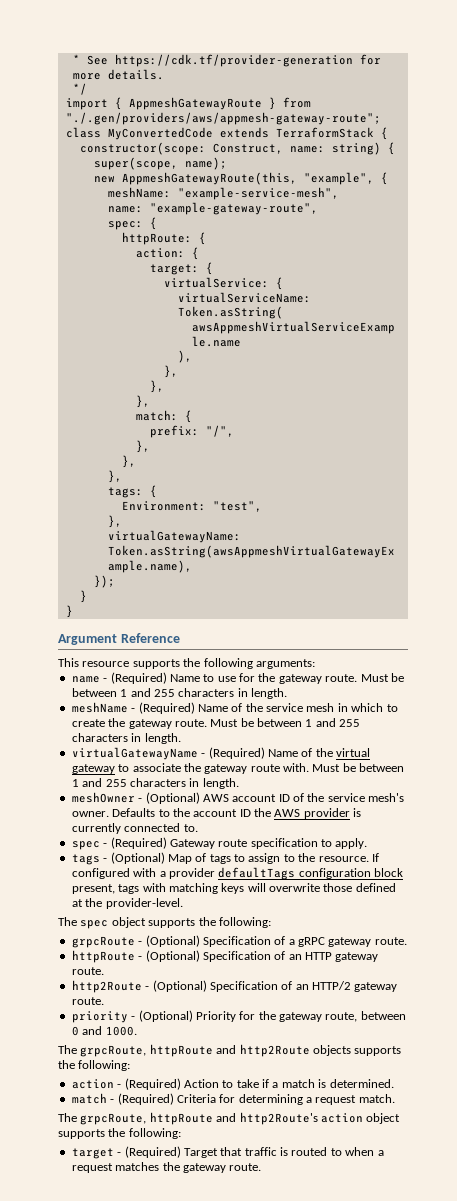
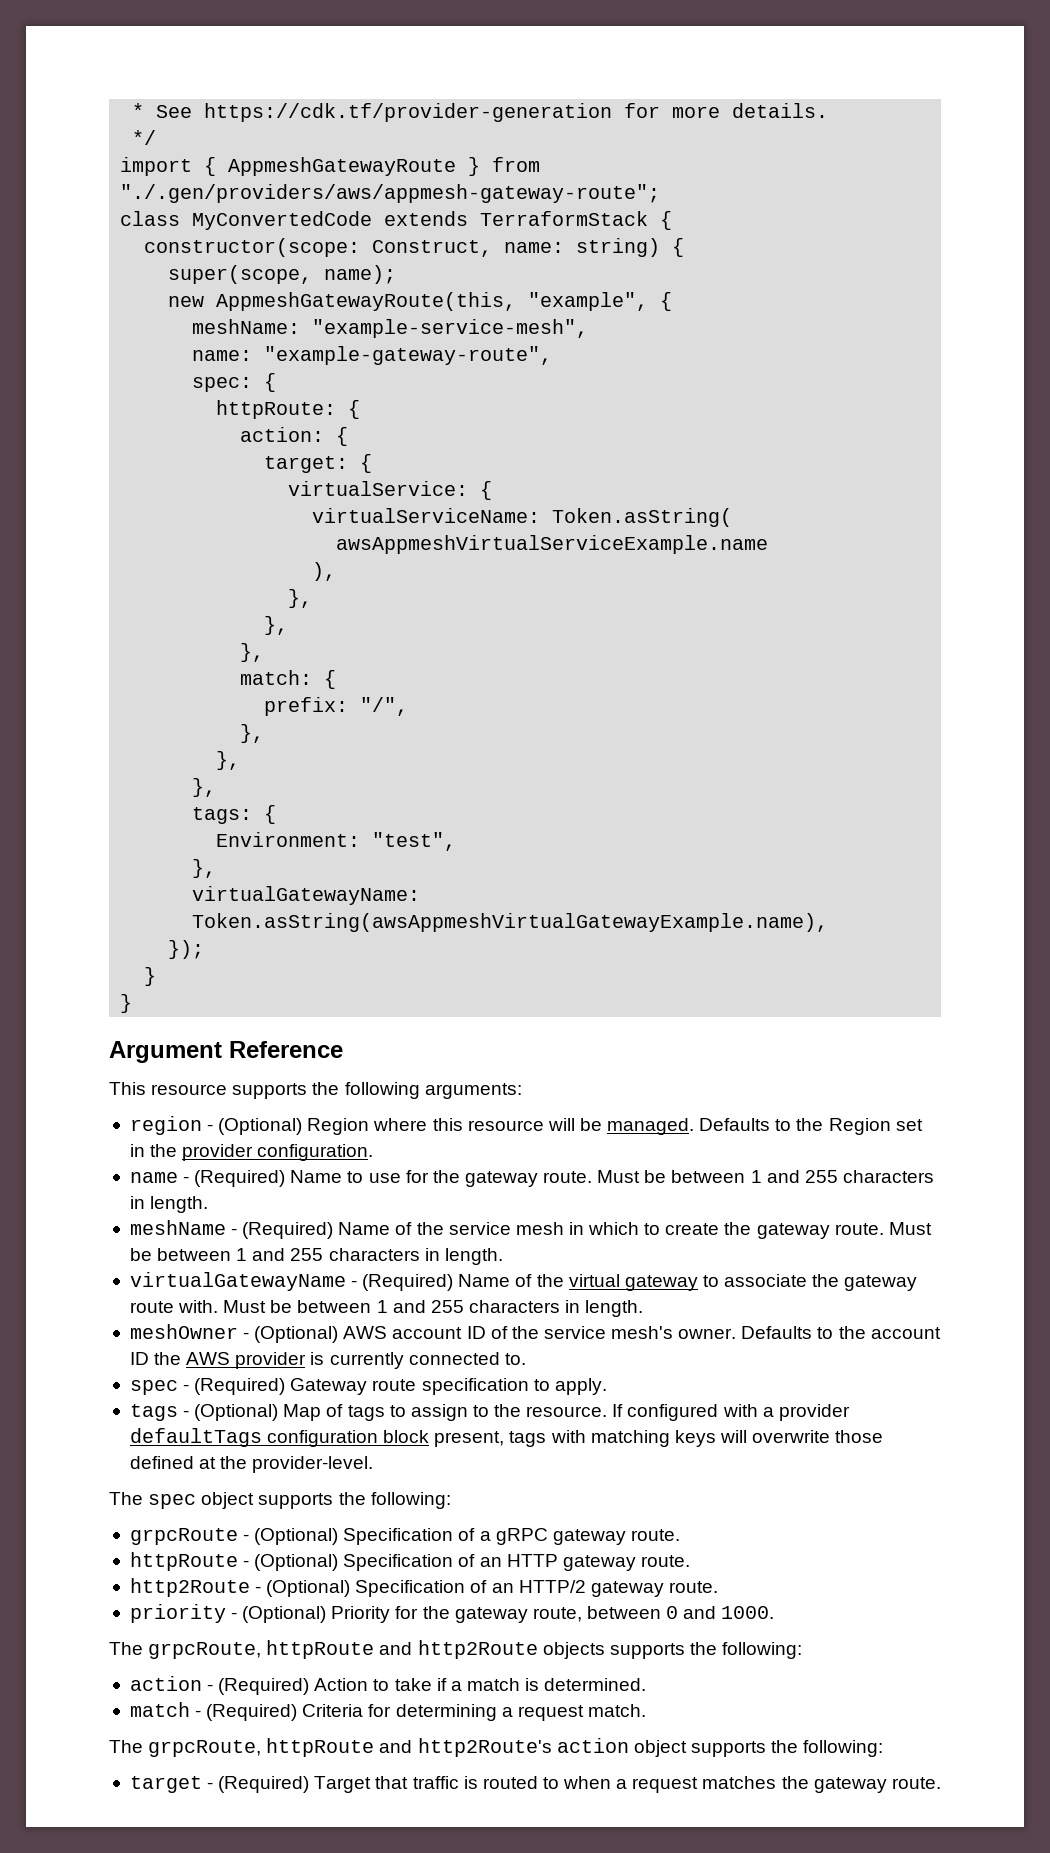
(315, 664) none -> [129,1116,923,1135] [129,1144,374,1161] // region - (Optional) Region where this resource will be managed. Defaults to the Region set in the provider configuration.

